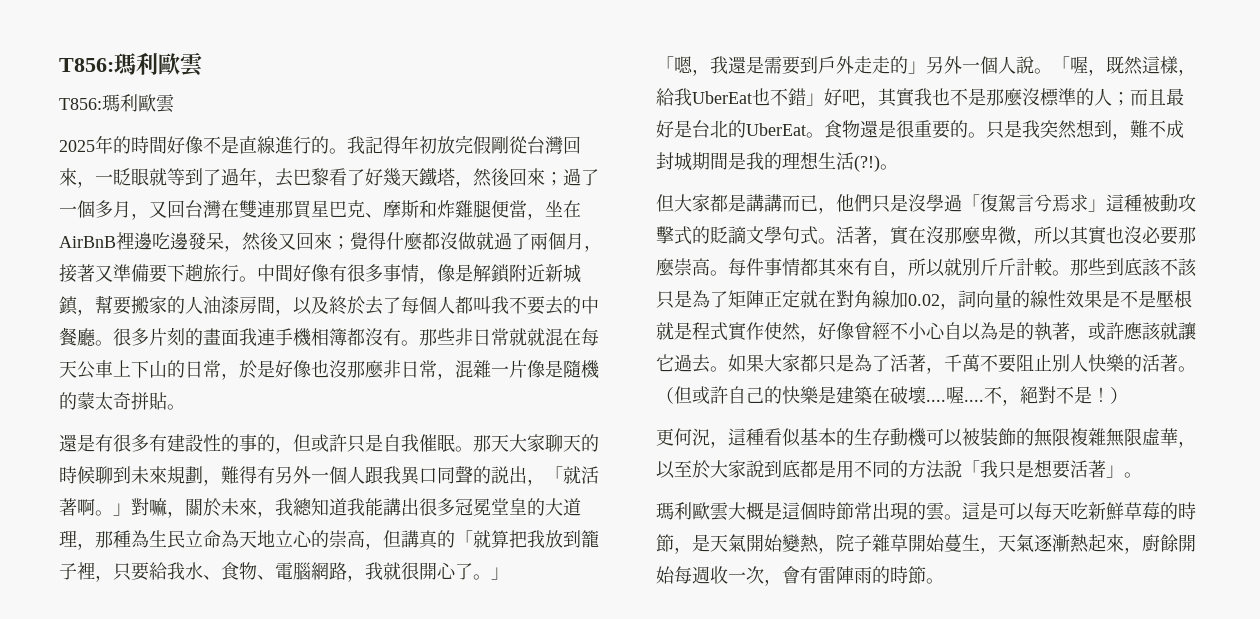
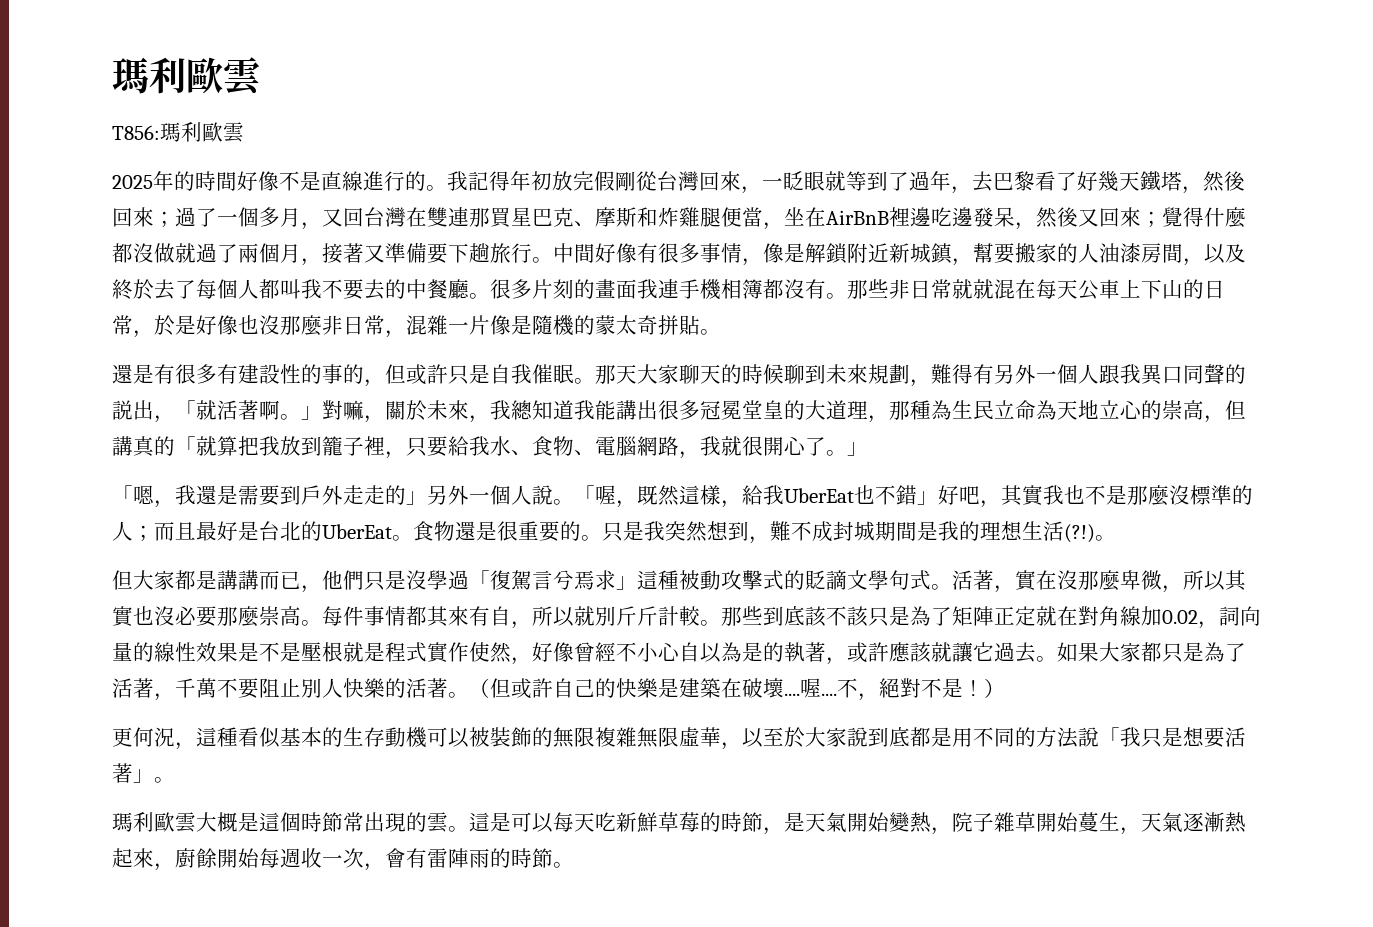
[59,58,114,72] T856: -> (112, 76) none

